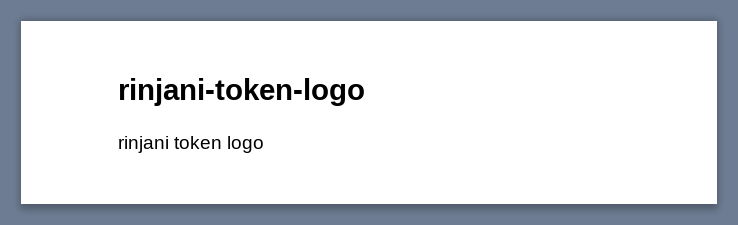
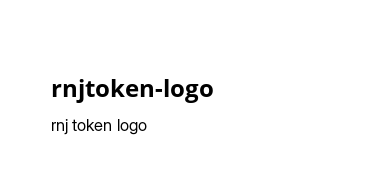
[118,78,365,106] [118,136,169,153] rinjani-token-logo // rinjani -> [51,79,214,103] [51,119,68,135] rnjtoken-logo // rnj

